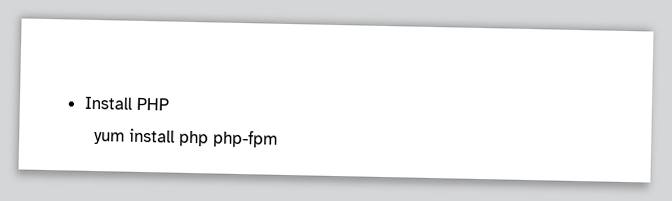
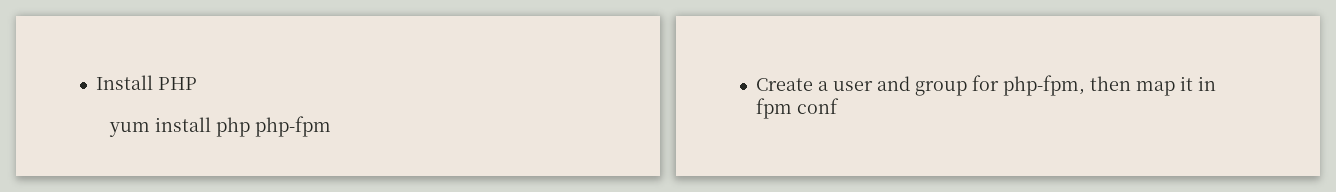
(278, 138) none -> [755,75,1216,96] [755,98,839,119] // Create a user and group for php-fpm, then map it in fpm conf

